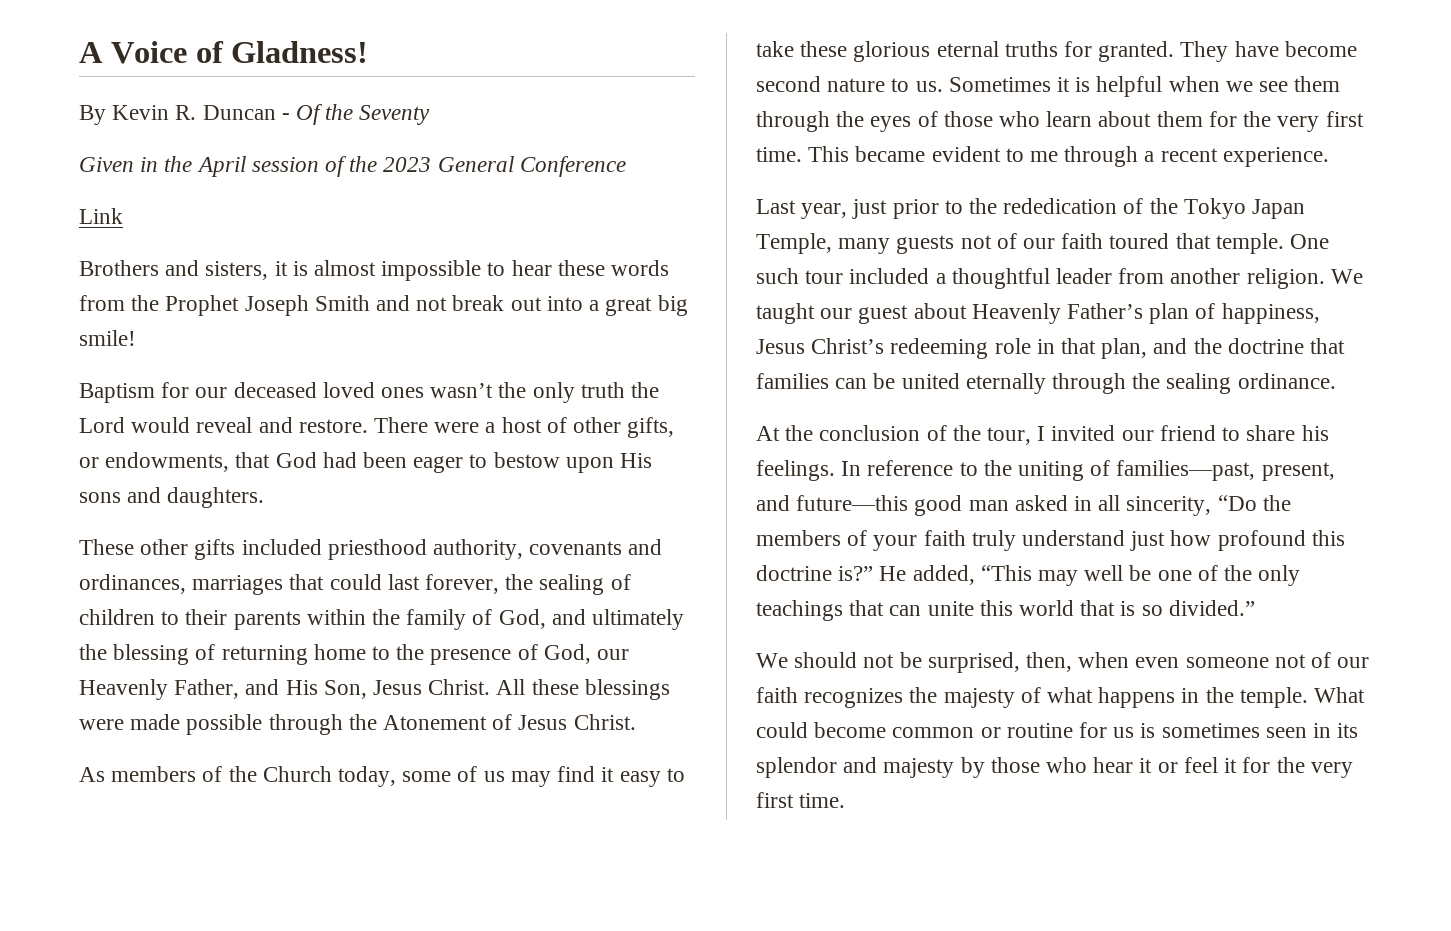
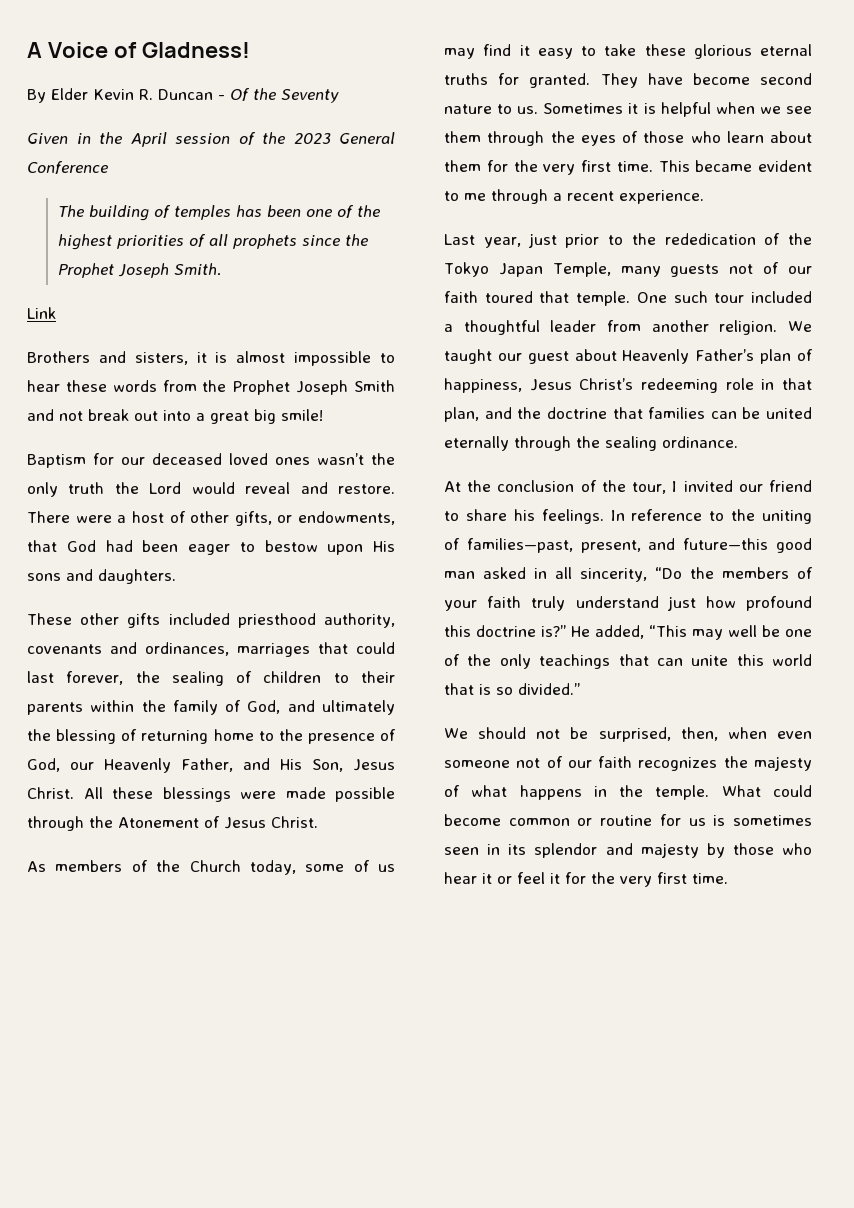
(106, 115) none -> [51,88,88,100] Elder
(626, 166) none -> [57,205,380,221] [57,234,368,250] [57,263,221,278] // The building of temples has been one of the highest priorities of all prophets since the Prophet Joseph Smith.

